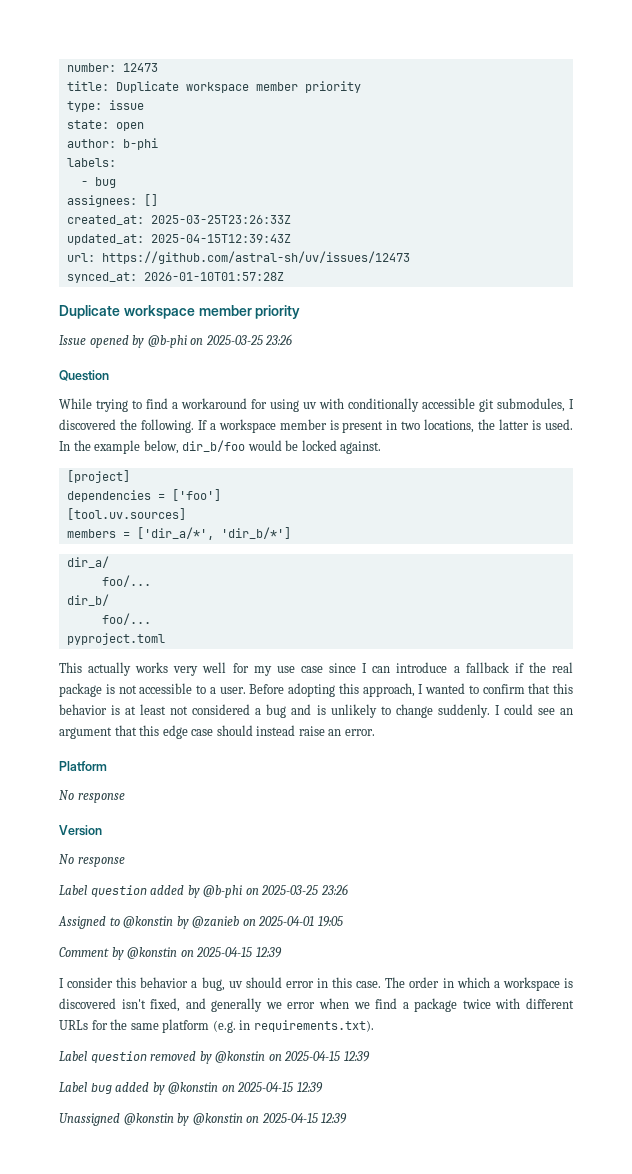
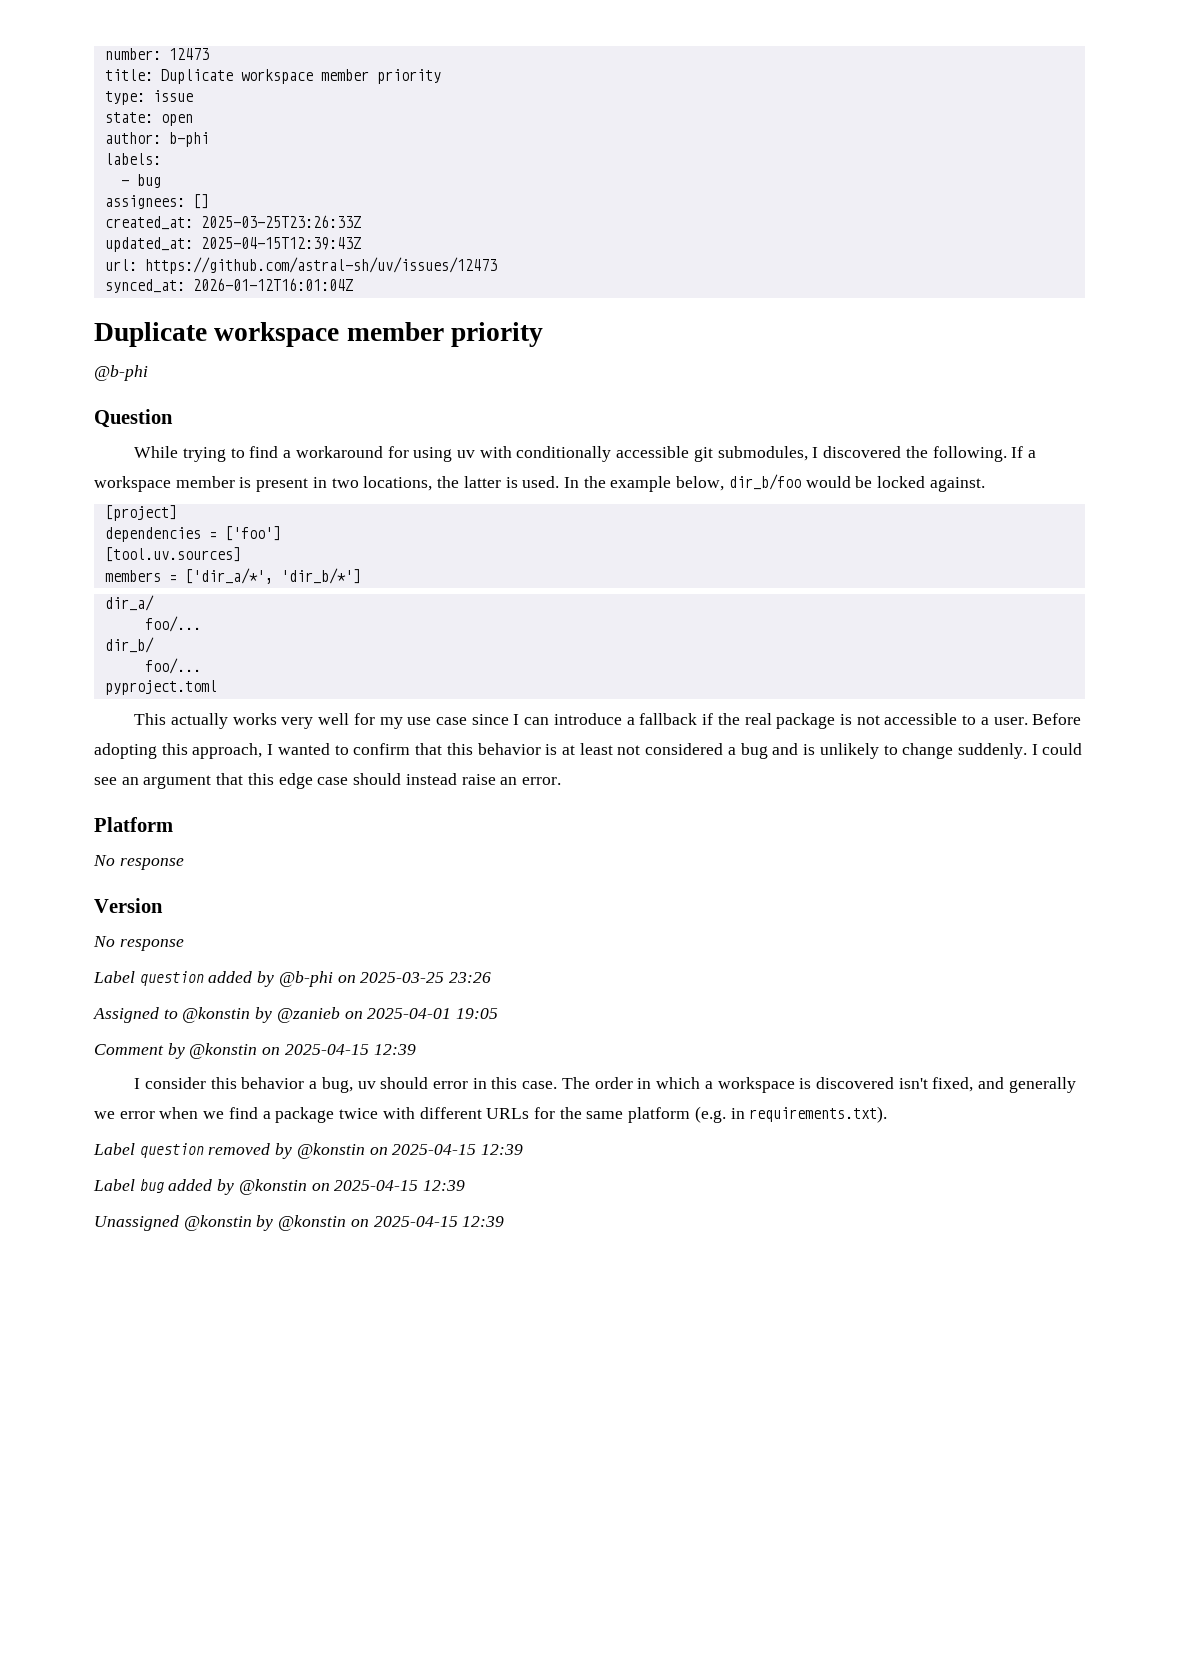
[143,272,284,281] [59,305,301,319] [59,334,293,348] 2026-01-10T01:57:28Z // Duplicate workspace member priority // Issue opened by @b-phi on 2025-03-25 23:26 -> [192,278,353,291] [94,322,544,347] [94,365,148,381] 2026-01-12T16:01:04Z // Duplicate workspace member priority // @b-phi

